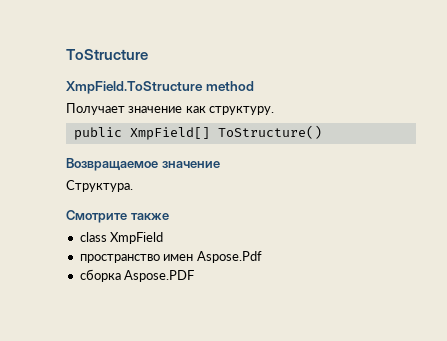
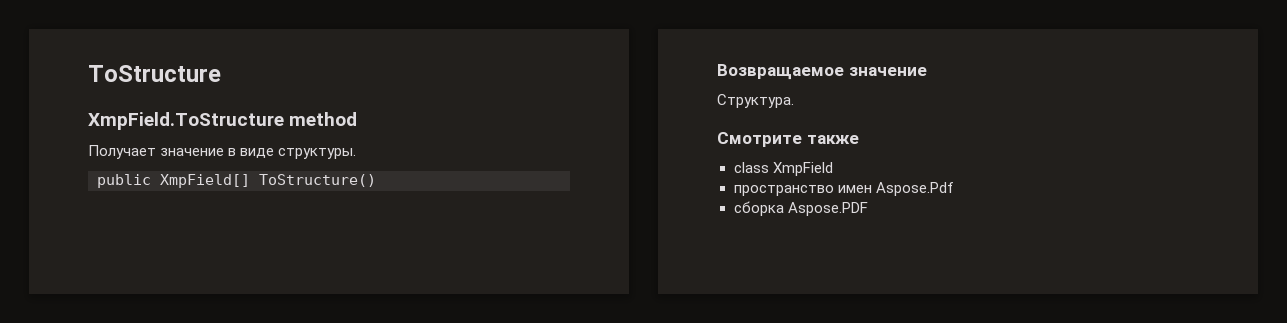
[185,106,275,115] как структуру. -> [228,148,357,159] в виде структуры.

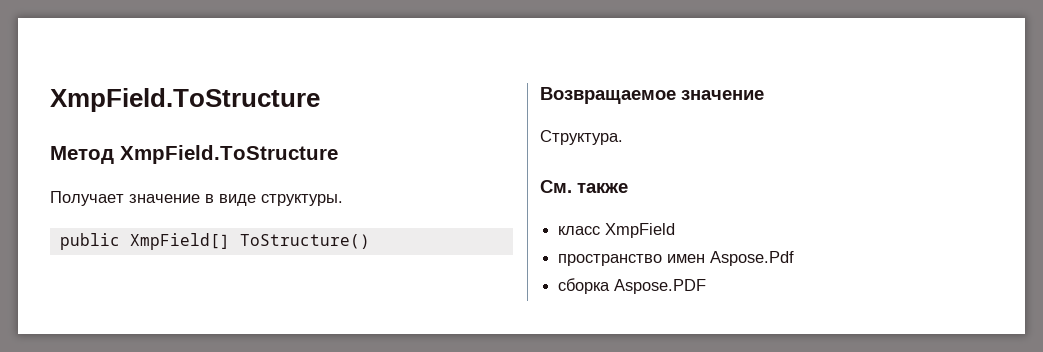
[88,65,221,82] [88,112,358,130] ToStructure // XmpField.ToStructure method -> [50,88,320,112] [50,145,338,164] XmpField.ToStructure // Метод XmpField.ToStructure
[717,132,802,147] Смотрите -> [540,180,572,193] См.
[733,162,769,173] class -> [558,226,601,235] класс

